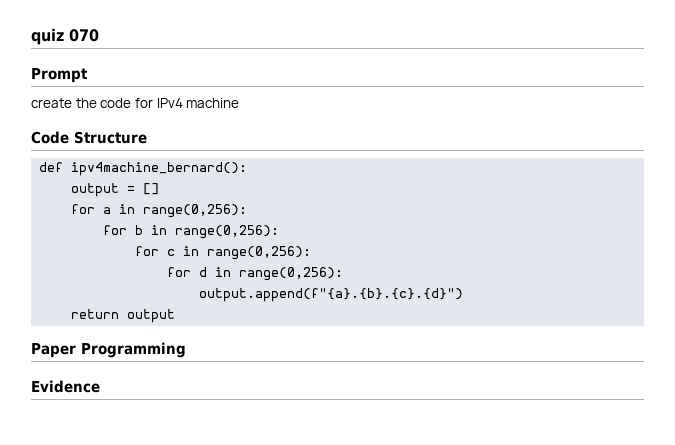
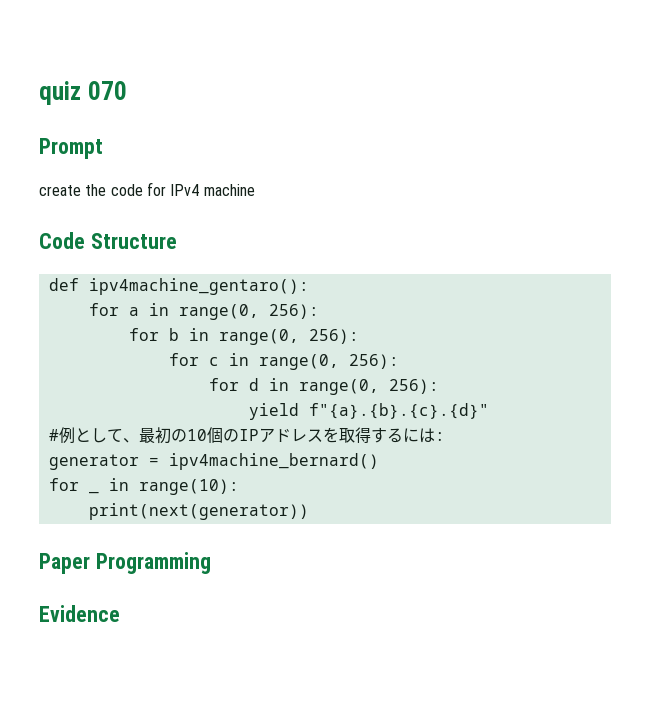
[71,162,248,176] [71,183,160,197] ipv4machine_bernard(): // output = [] -> [88,278,309,295] ipv4machine_gentaro():
[143,204,248,218] range(0,256): -> [178,304,319,320] range(0, 256):
[175,225,280,239] range(0,256): -> [218,329,359,345] range(0, 256):
[207,246,312,260] range(0,256): -> [258,354,399,370] range(0, 256):
[239,267,344,281] [199,288,464,302] [71,309,176,323] range(0,256): // output.append(f"{a}.{b}.{c}.{d}") // return output -> [298,379,439,395] [248,403,489,420] [48,427,445,444] [48,453,379,470] [48,478,79,491] [88,491,99,494] [108,478,239,495] [88,503,309,520] range(0, 256): // yield f"{a}.{b}.{c}.{d}" // #例として、最初の10個のIPアドレスを取得するには: // generator = ipv4machine_bernard() // for _ in range(10): // print(next(generator))

